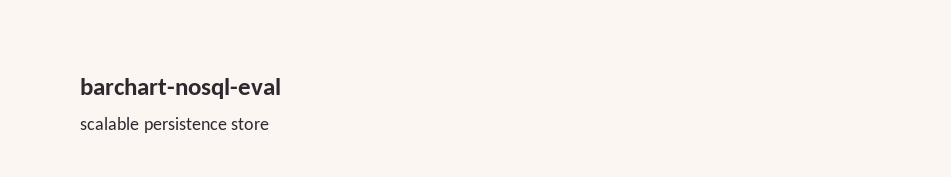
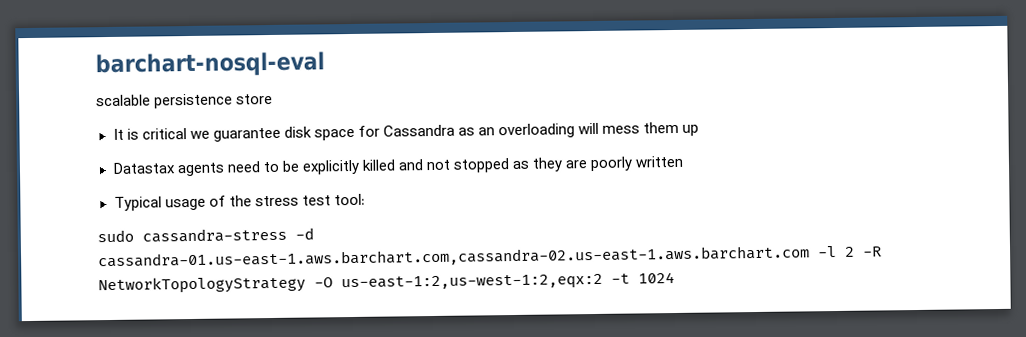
(270, 124) none -> [112,121,700,142] [112,155,684,177] [113,193,365,211] [97,227,314,243] [98,245,882,270] [98,272,675,295] // It is critical we guarantee disk space for Cassandra as an overloading will mess them up // Datastax agents need to be explicitly killed and not stopped as they are poorly written // Typical usage of the stress test tool: // sudo cassandra-stress -d cassandra-01.us-east-1.aws.barchart.com,cassandra-02.us-east-1.aws.barchart.com -l 2 -R NetworkTopologyStrategy -O us-east-1:2,us-west-1:2,eqx:2 -t 1024

